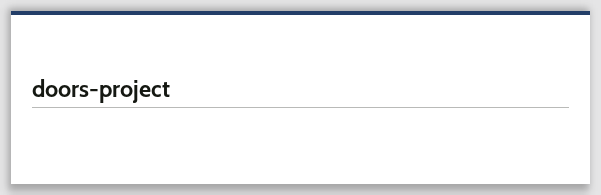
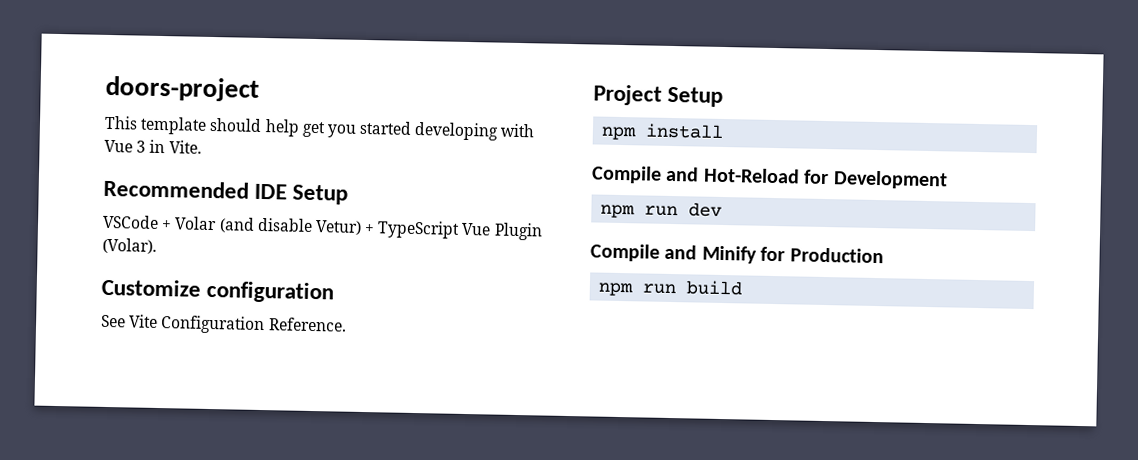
(170, 91) none -> [104,115,536,141] [104,139,202,154] [103,179,349,205] [102,214,543,241] [102,237,157,254] [101,278,335,304] [101,314,347,335] [593,84,724,107] [601,123,725,141] [591,165,948,190] [600,202,723,219] [590,243,884,264] [598,280,744,297] // This template should help get you started developing with Vue 3 in Vite. // Recommended IDE Setup // VSCode + Volar (and disable Vetur) + TypeScript Vue Plugin (Volar). // Customize configuration // See Vite Configuration Reference. // Project Setup // npm install // Compile and Hot-Reload for Development // npm run dev // Compile and Minify for Production // npm run build

